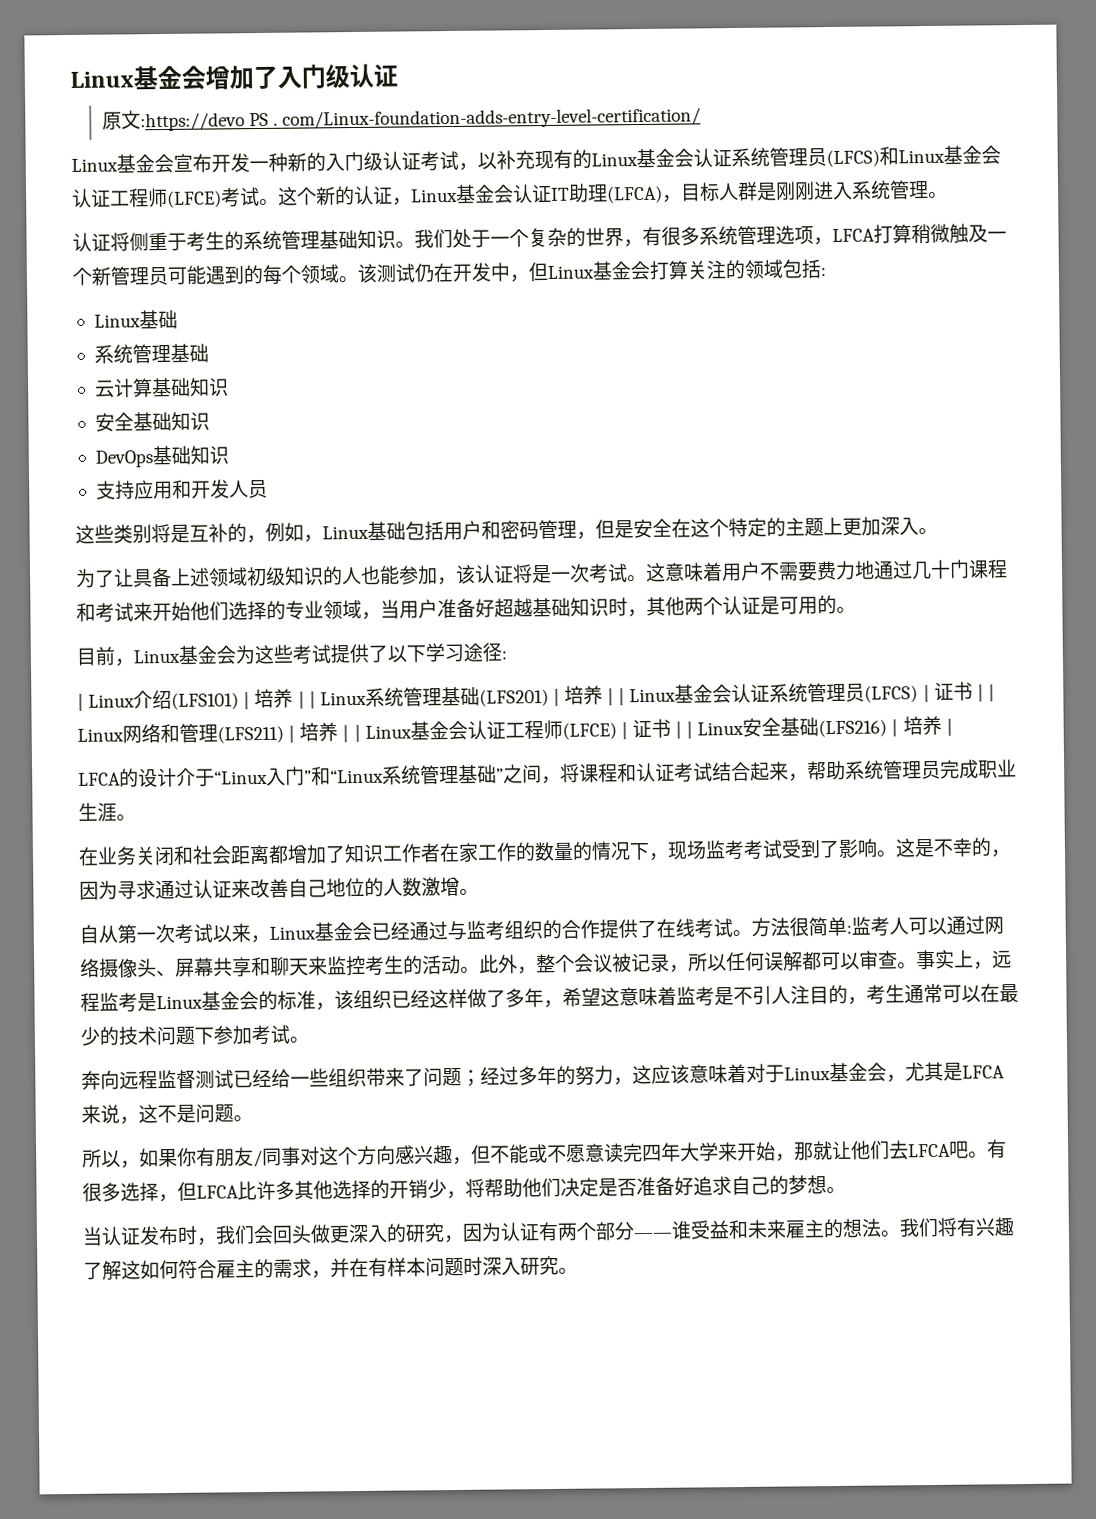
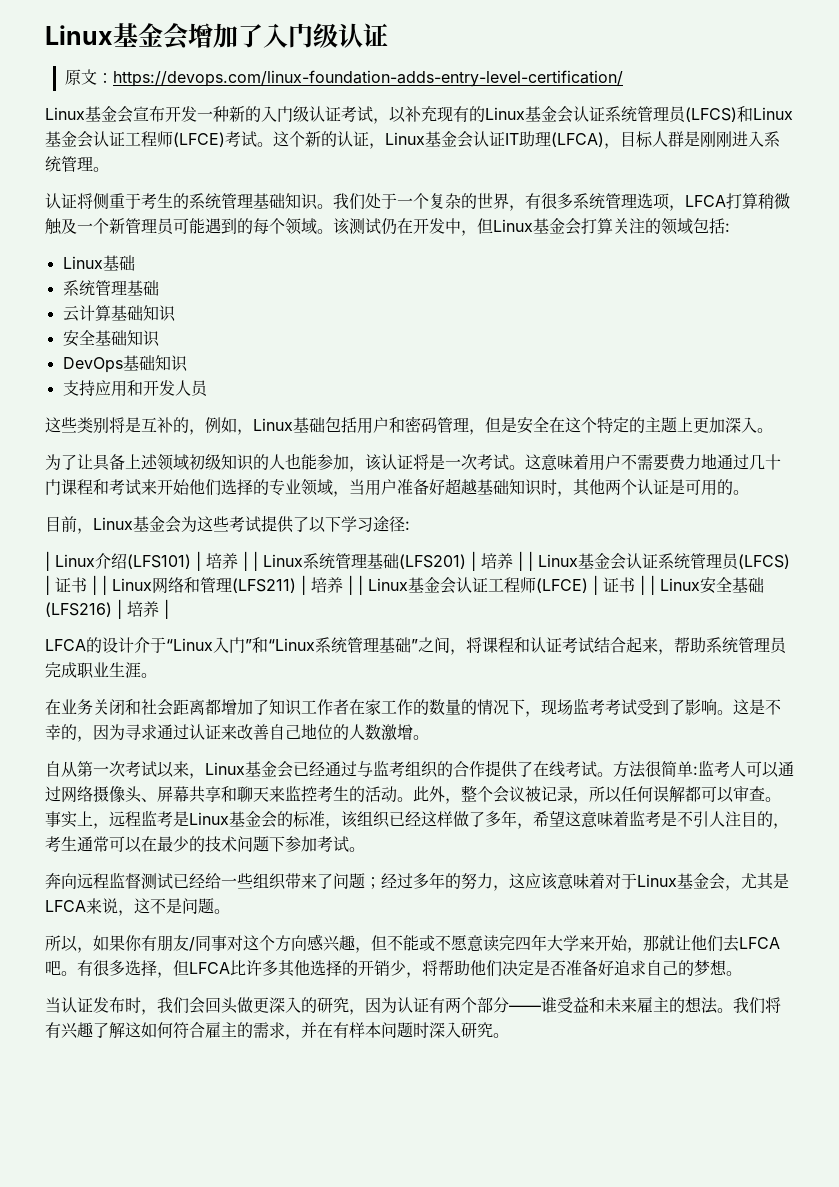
[139,107,702,132] :https://devo PS . com/Linux-foundation-adds-entry-level-certification/ -> [96,70,623,87] ：https://devops.com/linux-foundation-adds-entry-level-certification/

